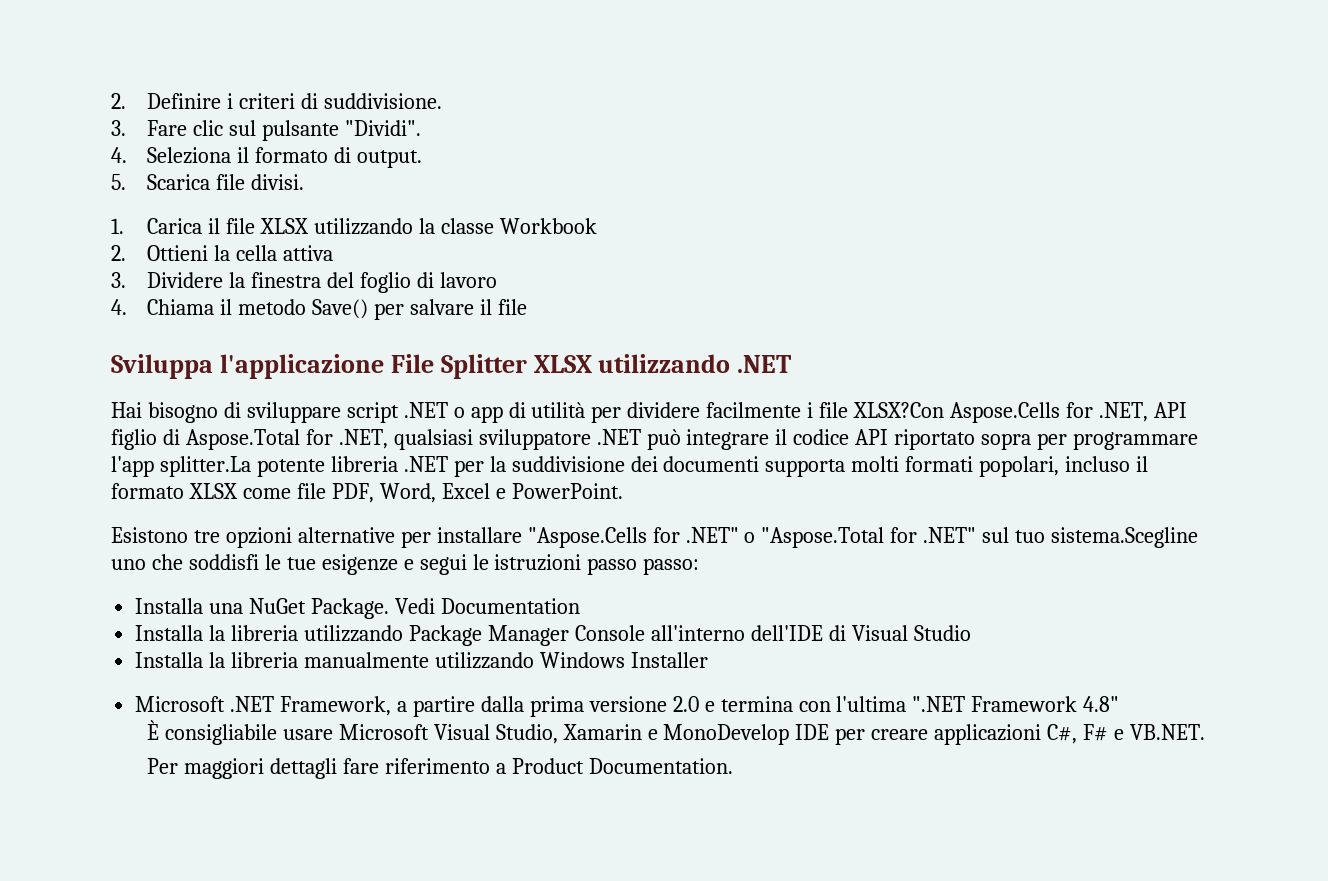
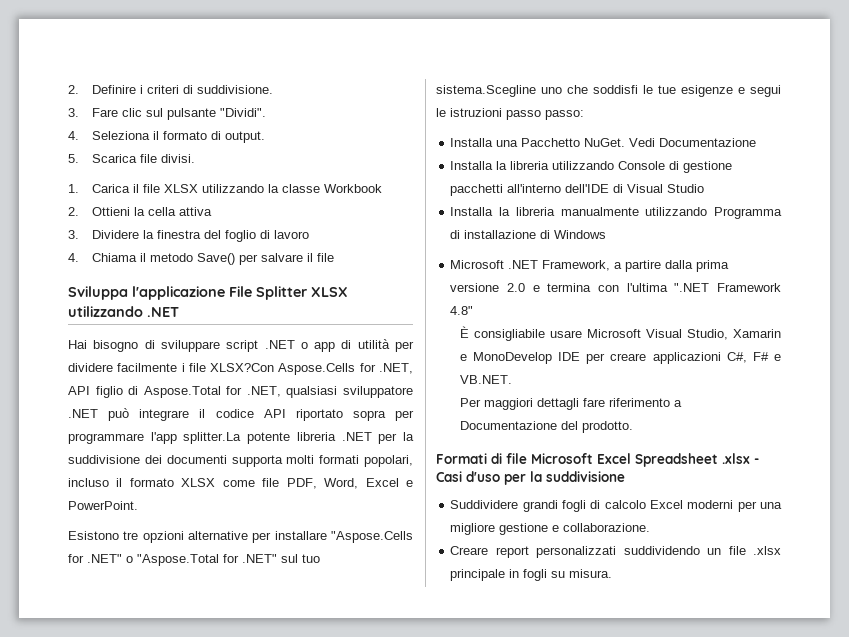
[249,598,580,619] NuGet Package. Vedi Documentation -> [521,138,757,147] Pacchetto NuGet. Vedi Documentazione
[408,625,645,646] Package Manager Console -> [618,161,733,173] [450,184,504,196] Console di gestione pacchetti
(534, 660) none -> [714,207,782,219] [450,230,551,239] Programma di installazione di
[630,652,708,668] Installer -> (607, 234) none
[511,758,733,774] Product Documentation. -> [459,421,633,433] [436,453,759,467] [436,471,625,485] [450,500,782,512] [450,523,651,535] [450,546,781,558] [450,569,613,581] Documentazione del prodotto. // Formati di file Microsoft Excel Spreadsheet .xlsx - Casi d'uso per la suddivisione // Suddividere grandi fogli di calcolo Excel moderni per una migliore gestione e collaborazione. // Creare report personalizzati suddividendo un file .xlsx principale in fogli su misura.

